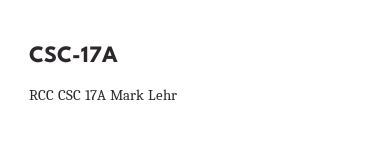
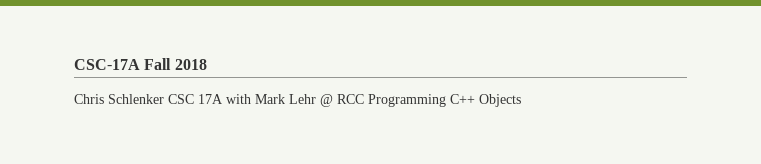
[29,90,54,100] // RCC -> [144,58,207,70] [74,94,164,104] Fall 2018 // Chris Schlenker
(106, 95) none -> [226,94,251,104] with
(177, 94) none -> [320,94,521,107] @ RCC Programming C++ Objects

